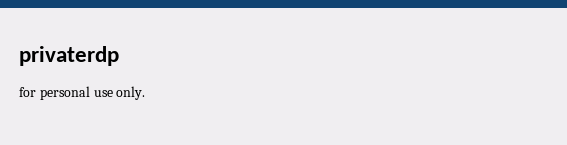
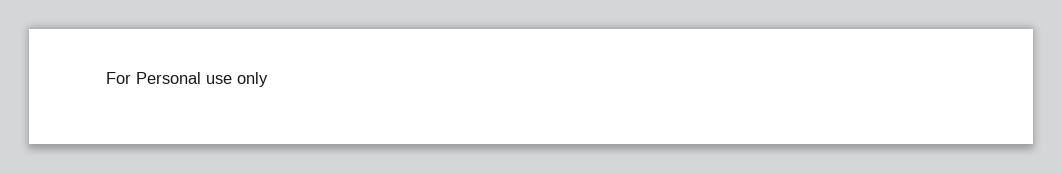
[19,46,119,66] [19,86,146,100] privaterdp // for personal use only. -> [106,72,268,87] For Personal use only

